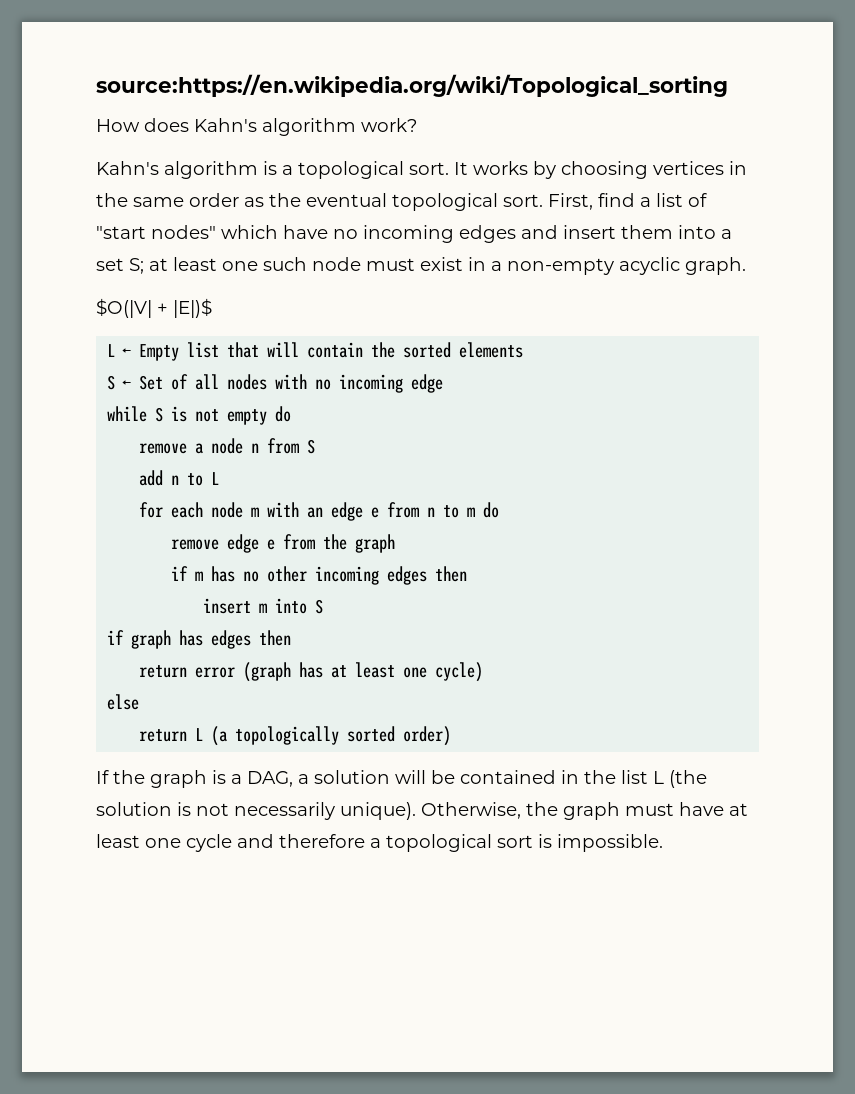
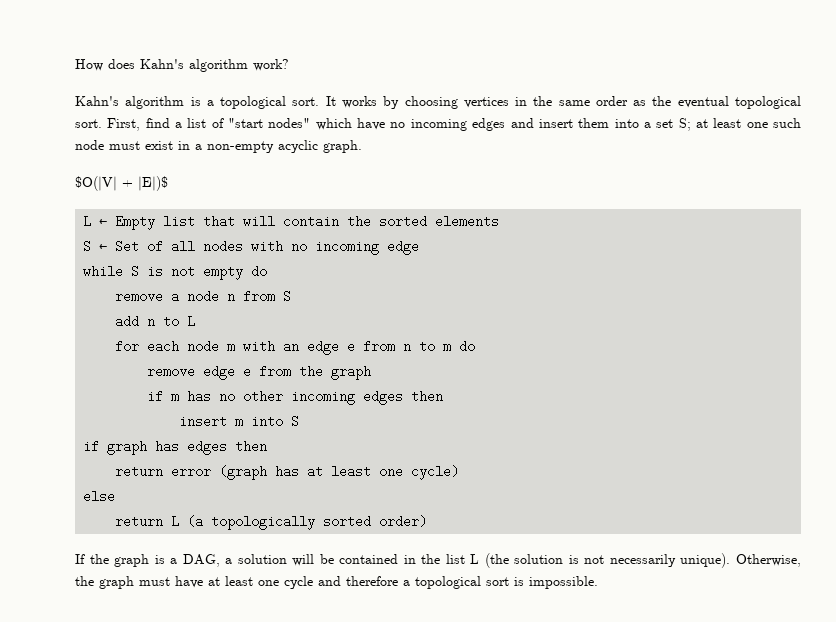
[96,74,728,97] source:https://en.wikipedia.org/wiki/Topological_sorting // -> (75, 65) none

